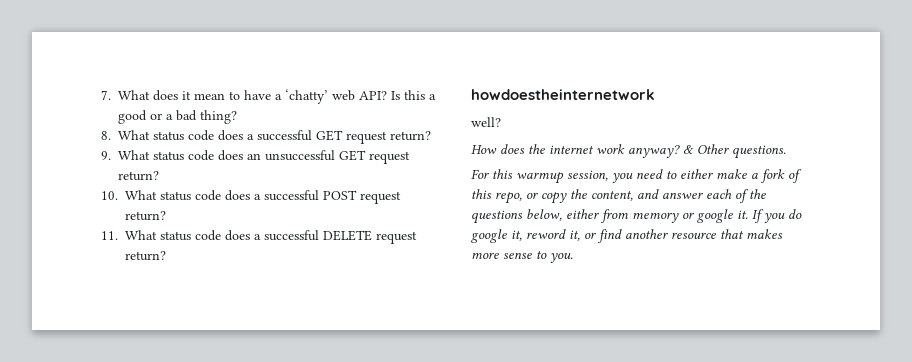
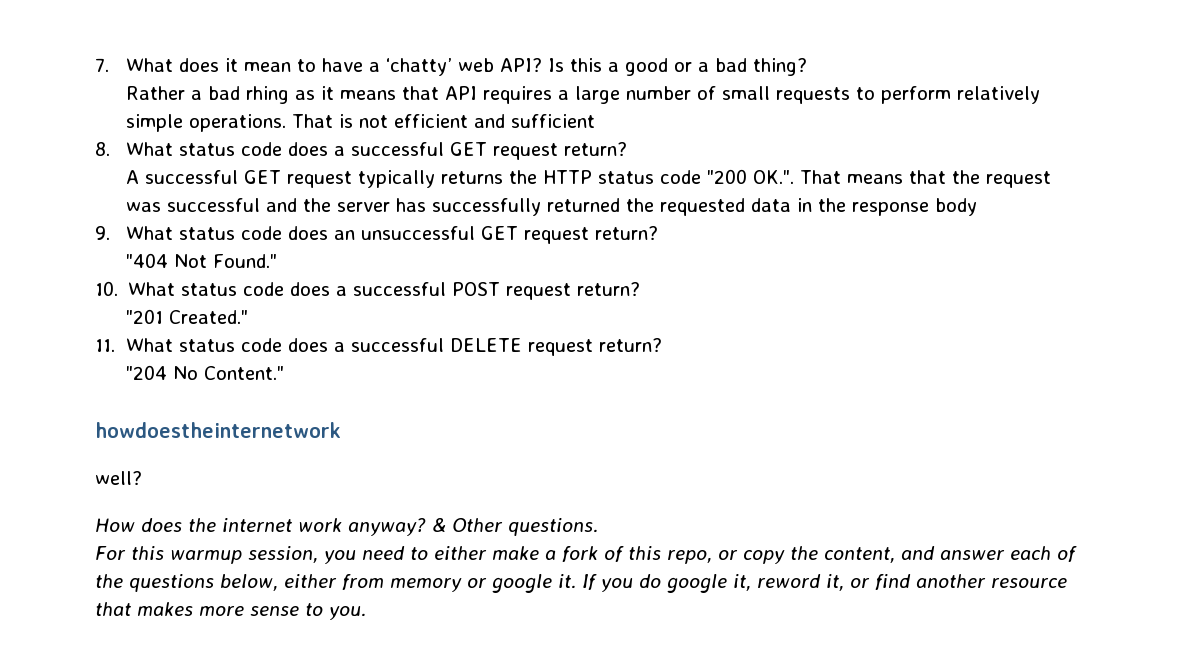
(237, 117) none -> [126,86,1041,104] [126,114,596,132] // Rather a bad rhing as it means that API requires a large number of small requests to perform relatively simple operations. That is not efficient and sufficient
(431, 136) none -> [126,169,1052,188] [126,198,978,216] // A successful GET request typically returns the HTTP status code "200 OK.". That means that the request was successful and the server has successfully returned the requested data in the response body
(159, 176) none -> [126,253,278,268] // "404 Not Found."
(166, 216) none -> [126,309,249,324] // "201 Created."
(166, 256) none -> [126,365,285,380] // "204 No Content."

